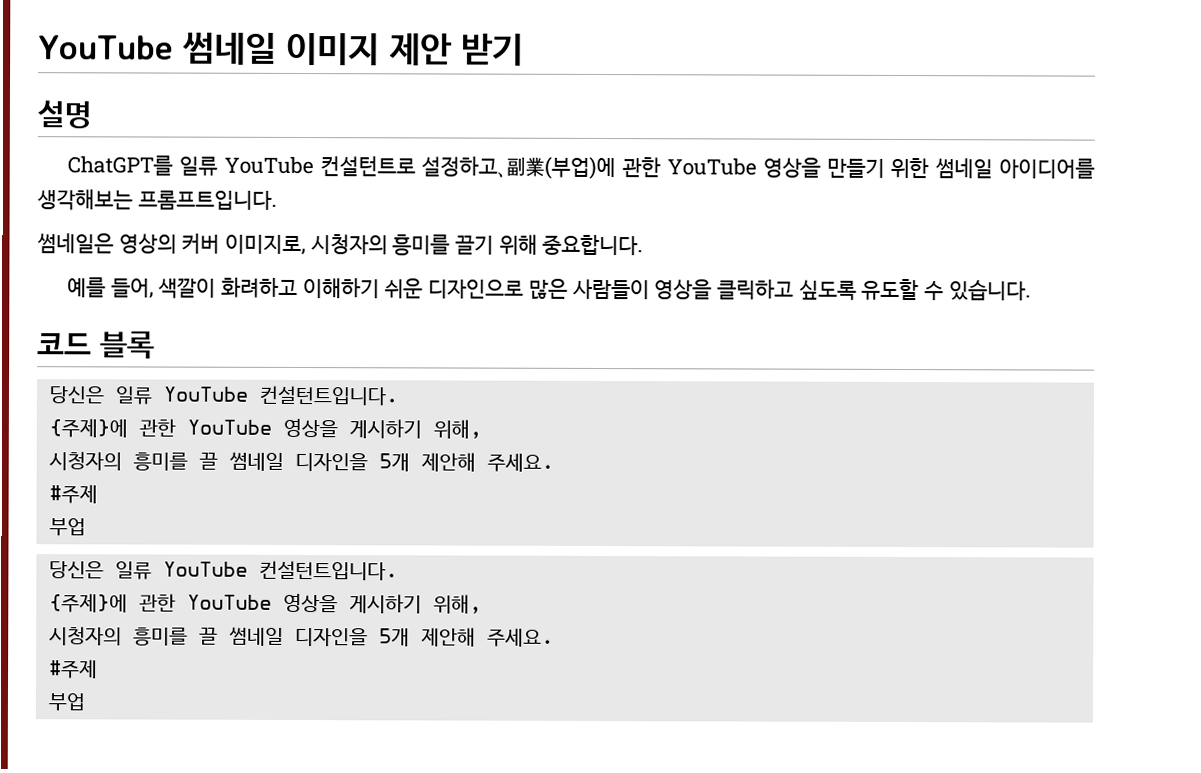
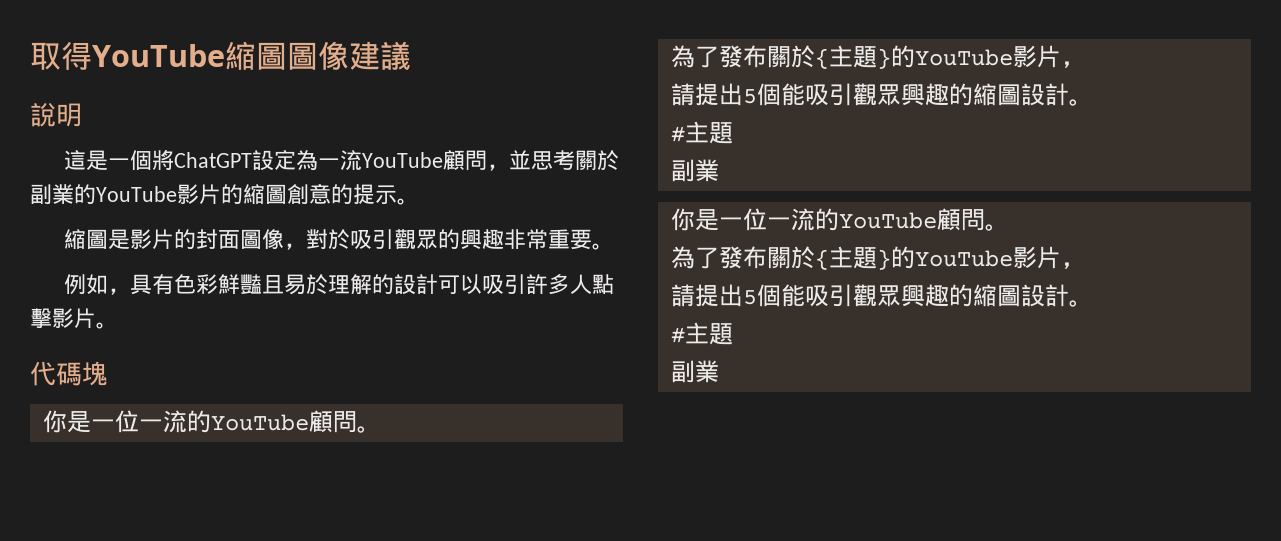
[38,32,524,66] [37,100,92,129] [67,155,1095,180] [37,189,277,211] [37,232,644,256] [67,276,1031,301] [37,331,155,359] [48,385,398,406] [48,417,482,439] [48,451,554,472] [48,484,98,504] [48,518,86,537] [48,560,398,581] [48,592,482,614] [48,626,554,647] [48,659,98,679] [47,693,85,712] YouTube 썸네일 이미지 제안 받기 // 설명 // ChatGPT를 일류 YouTube 컨설턴트로 설정하고、副業(부업)에 관한 YouTube 영상을 만들기 위한 썸네일 아이디어를 생각해보는 프롬프트입니다. // 썸네일은 영상의 커버 이미지로, 시청자의 흥미를 끌기 위해 중요합니다. // 예를 들어, 색깔이 화려하고 이해하기 쉬운 디자인으로 많은 사람들이 영상을 클릭하고 싶도록 유도할 수 있습니다. // 코드 블록 // 당신은 일류 YouTube 컨설턴트입니다. // {주제}에 관한 YouTube 영상을 게시하기 위해, // 시청자의 흥미를 끌 썸네일 디자인을 5개 제안해 주세요. // #주제 // 부업 // 당신은 일류 YouTube 컨설턴트입니다. // {주제}에 관한 YouTube 영상을 게시하기 위해, // 시청자의 흥미를 끌 썸네일 디자인을 5개 제안해 주세요. // #주제 // 부업 -> [30,41,411,70] [30,102,82,127] [63,149,619,171] [30,183,419,205] [63,229,614,250] [63,274,614,295] [30,308,118,329] [30,361,108,386] [42,410,381,433] [670,45,1085,69] [670,83,1093,106] [670,121,733,144] [670,159,719,182] [670,208,1009,231] [670,246,1085,270] [670,284,1093,307] [670,322,733,345] [670,360,719,383] 取得YouTube縮圖圖像建議 // 說明 // 這是一個將ChatGPT設定為一流YouTube顧問，並思考關於副業的YouTube影片的縮圖創意的提示。 // 縮圖是影片的封面圖像，對於吸引觀眾的興趣非常重要。 // 例如，具有色彩鮮豔且易於理解的設計可以吸引許多人點擊影片。 // 代碼塊 // 你是一位一流的YouTube顧問。 // 為了發布關於{主題}的YouTube影片， // 請提出5個能吸引觀眾興趣的縮圖設計。 // #主題 // 副業 // 你是一位一流的YouTube顧問。 // 為了發布關於{主題}的YouTube影片， // 請提出5個能吸引觀眾興趣的縮圖設計。 // #主題 // 副業

